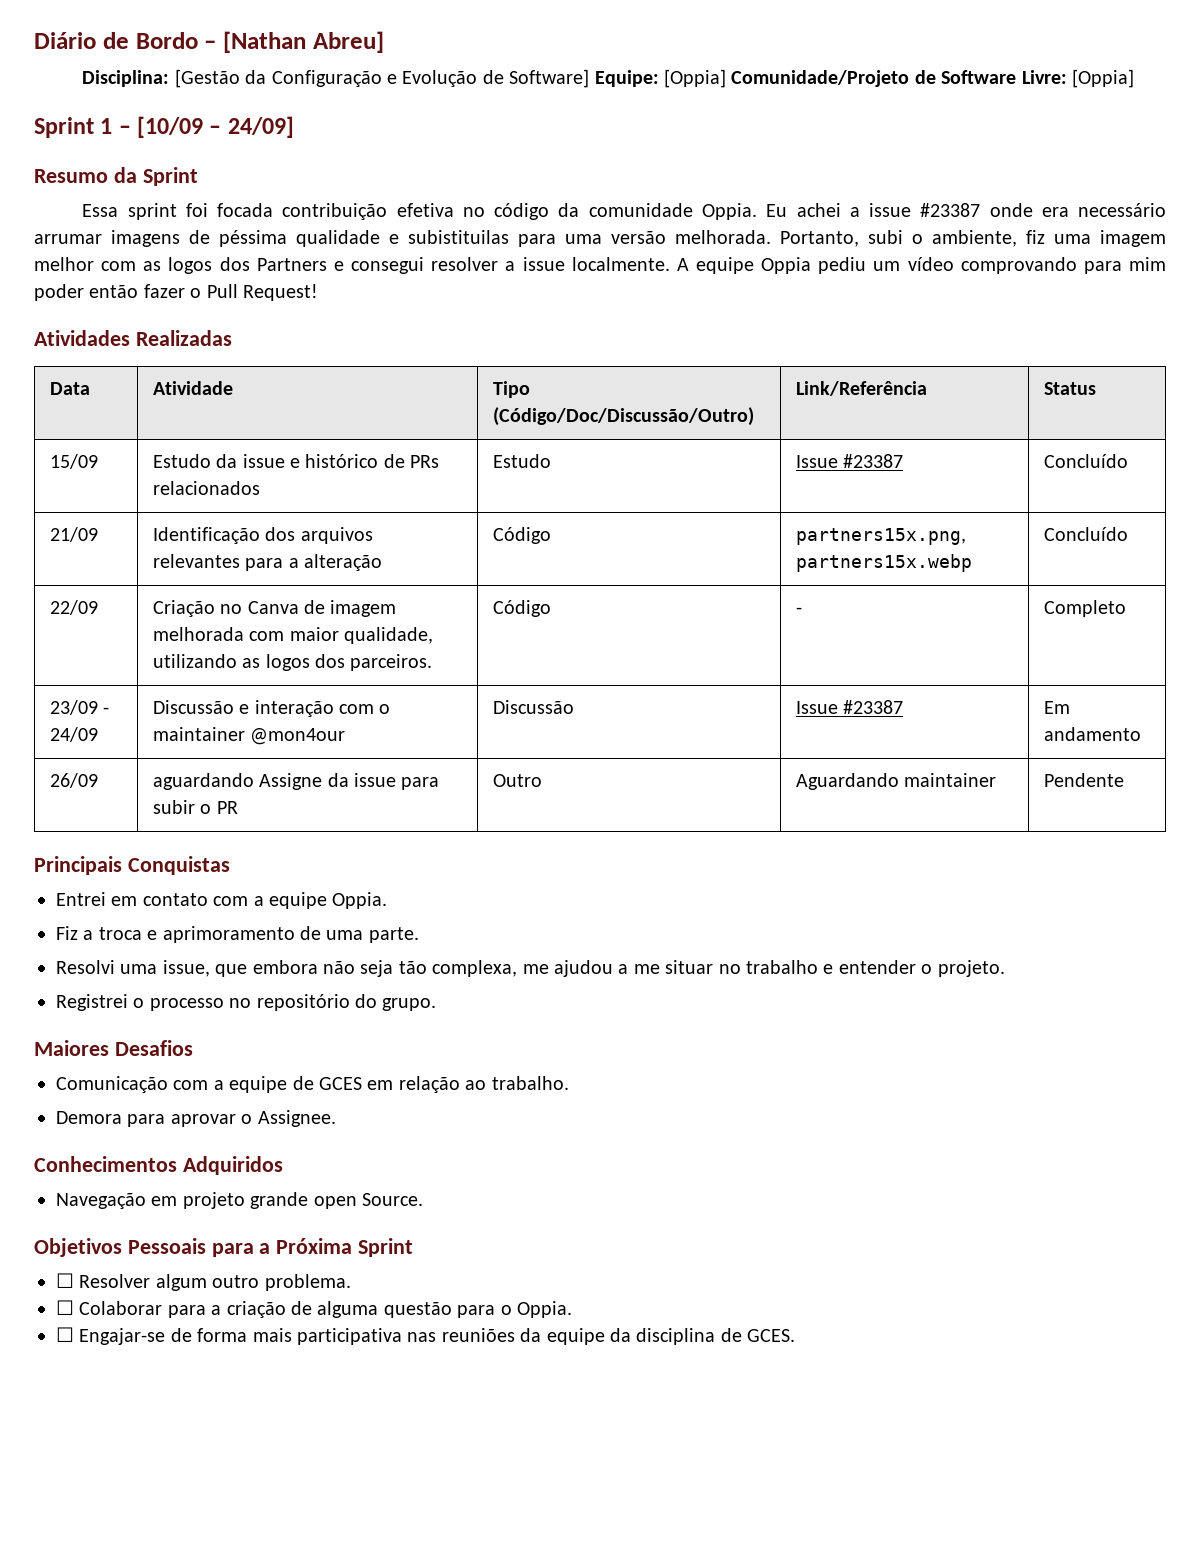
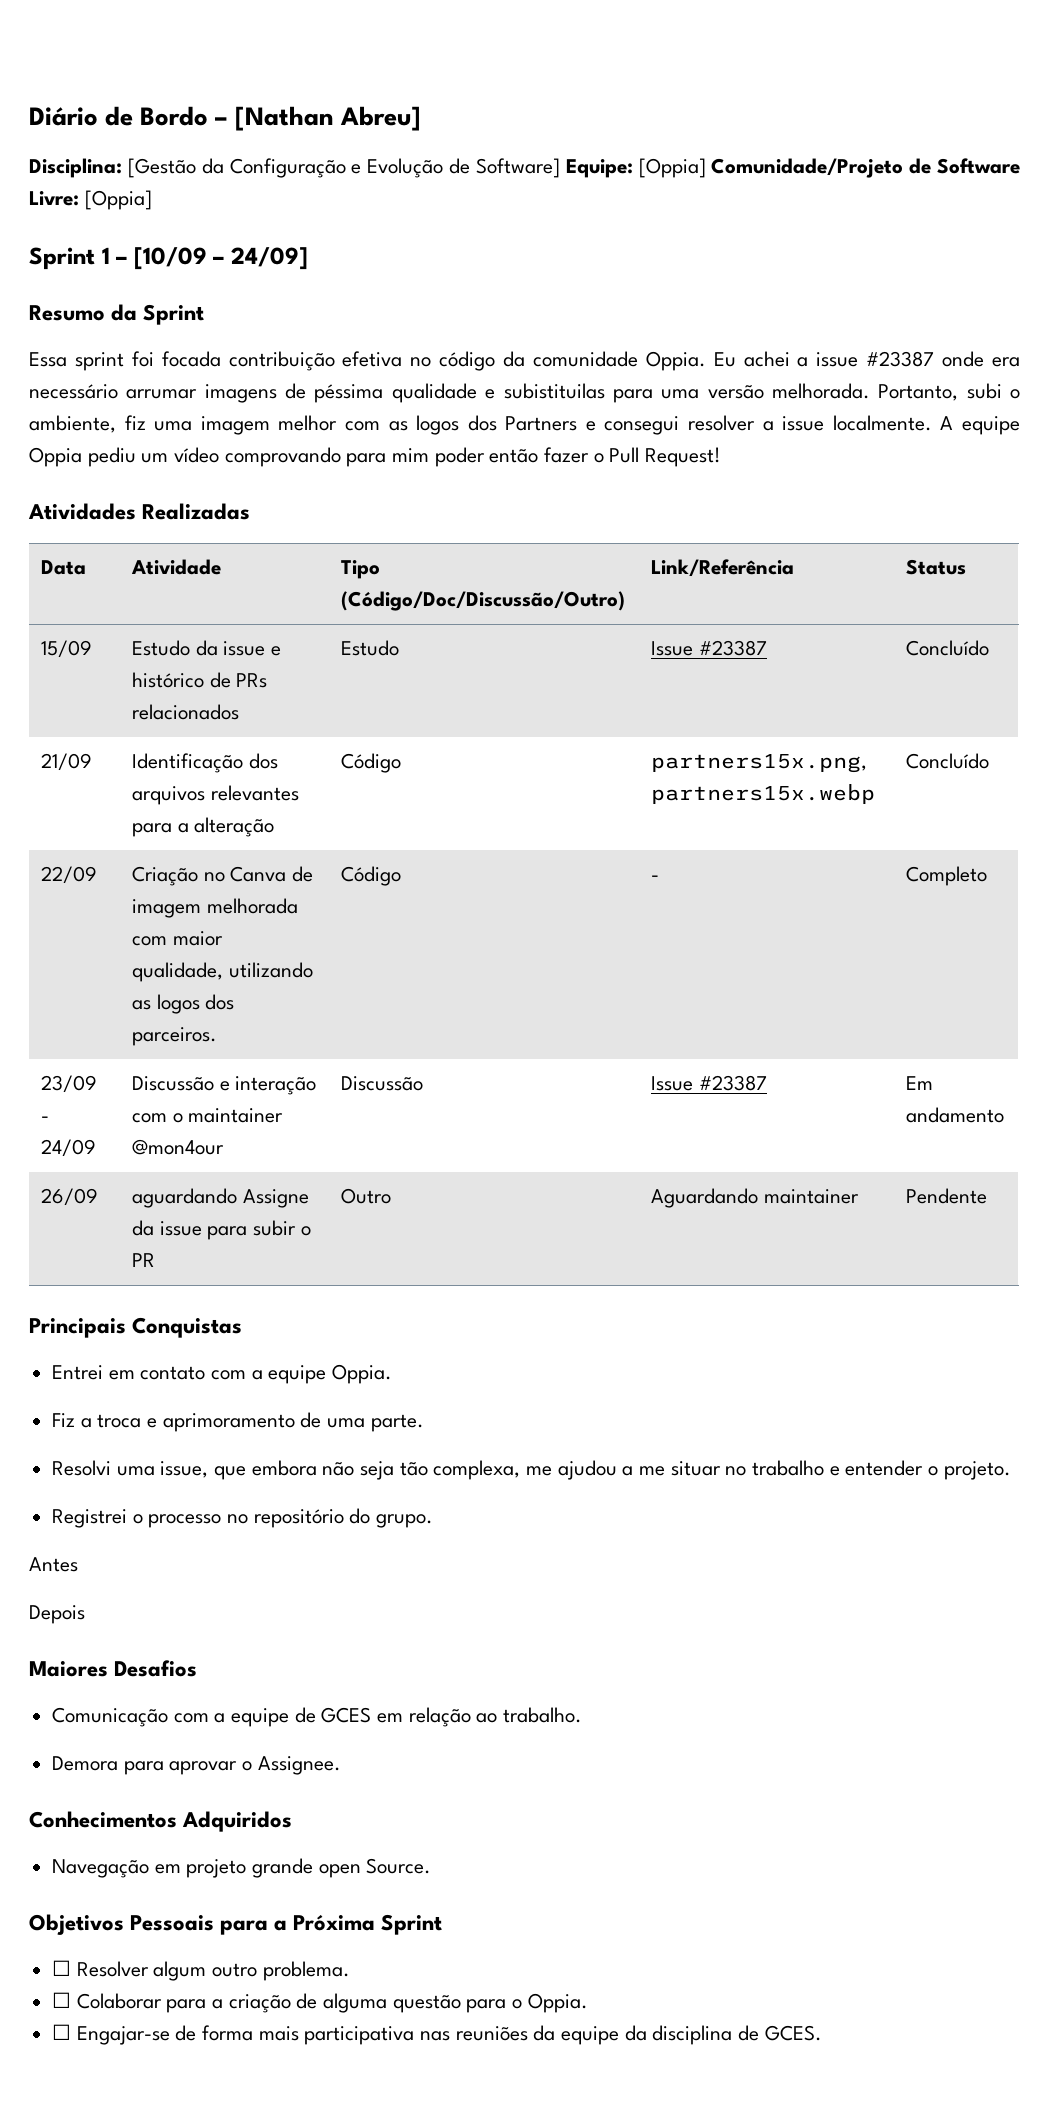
(437, 1004) none -> [29,1557,78,1572] [29,1605,85,1624] // Antes // Depois

